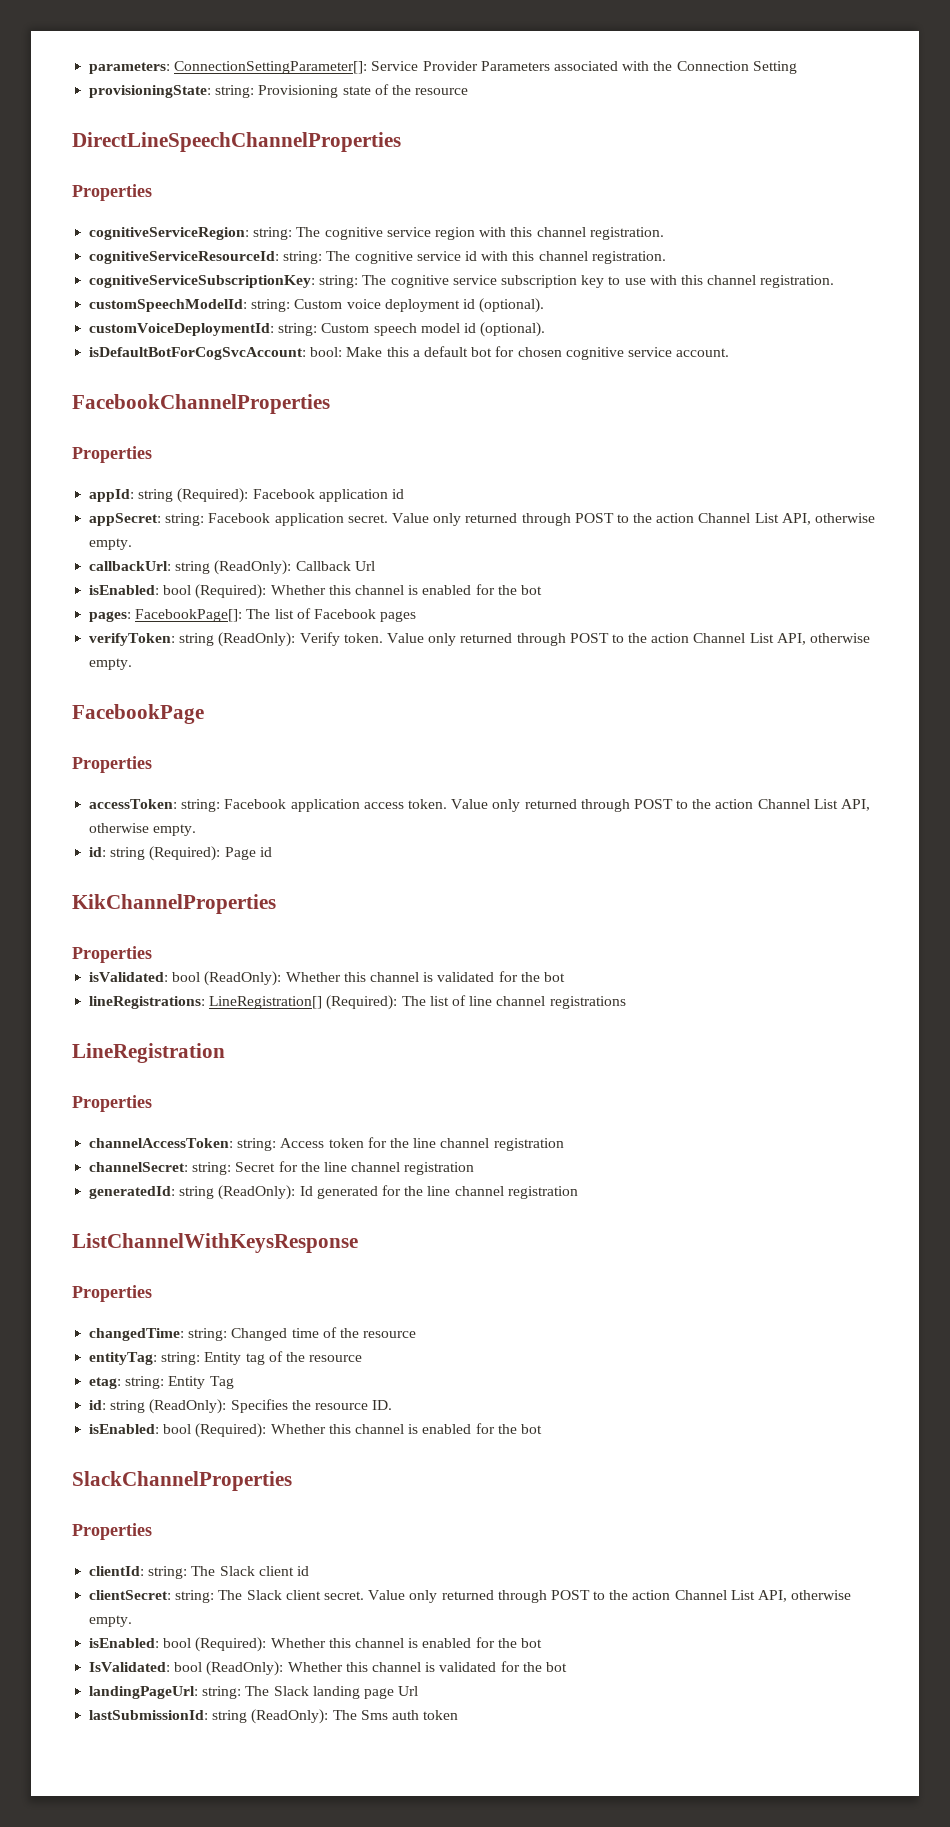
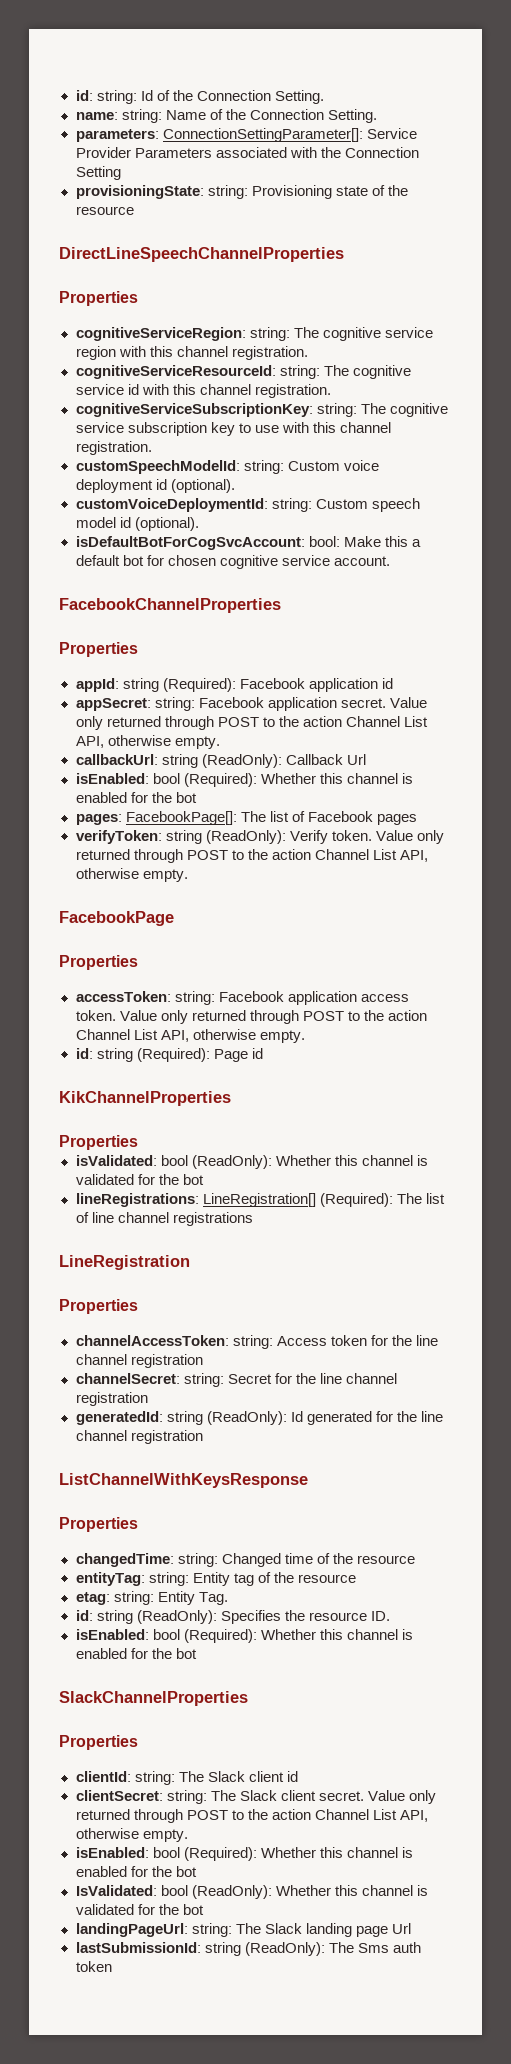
(89, 68) none -> [75,90,324,104] [75,109,377,123] id: string: Id of the Connection Setting. // name: string: Name of the Connection Setting. //
[209,1376,234,1389] Tag -> [198,1592,228,1605] Tag.

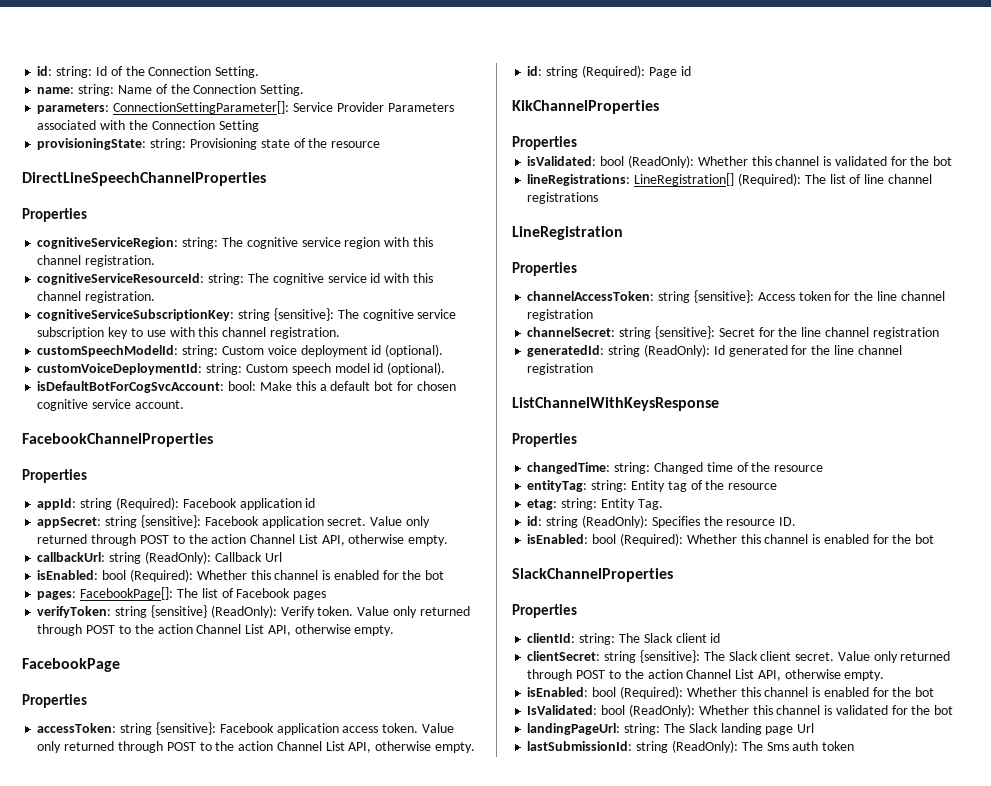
[316,403,357,417] string: -> [238,308,334,321] string {sensitive}:
[154,697,195,711] string: -> [105,515,201,528] string {sensitive}:
(202, 837) none -> [150,605,207,618] {sensitive}
[174,991,215,1005] string: -> [120,722,216,735] string {sensitive}:
[232,1335,273,1349] string: -> [658,290,754,303] string {sensitive}:
[183,1373,224,1387] string: -> [619,326,715,339] string {sensitive}:
[166,1790,207,1804] string: -> [604,650,700,663] string {sensitive}:

